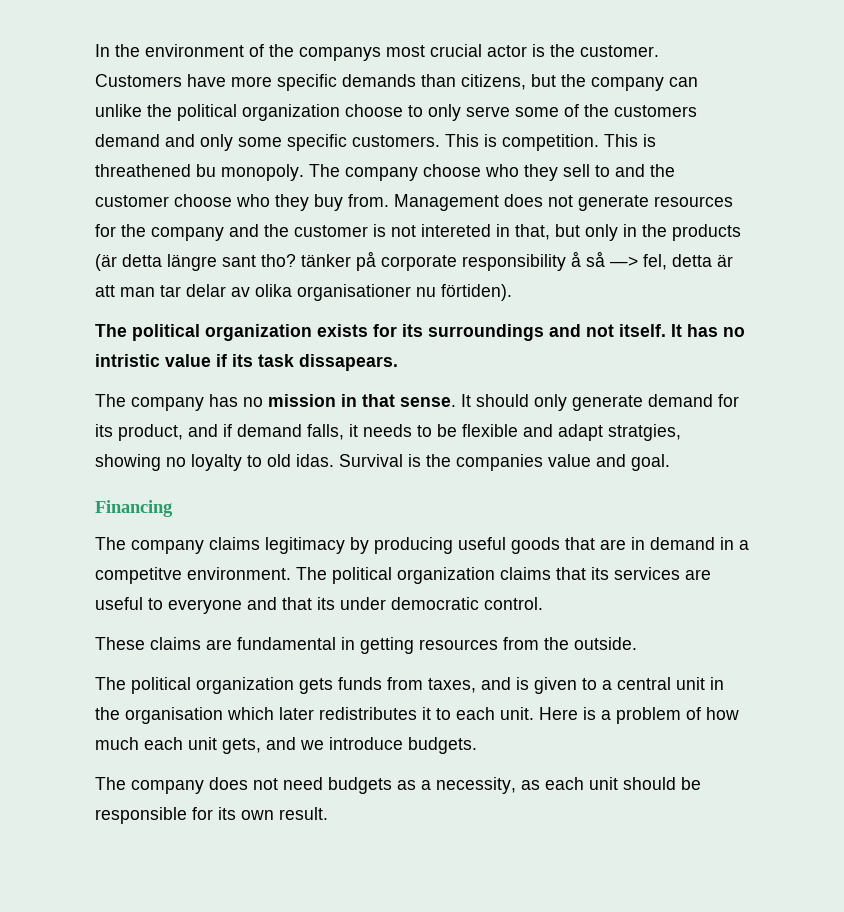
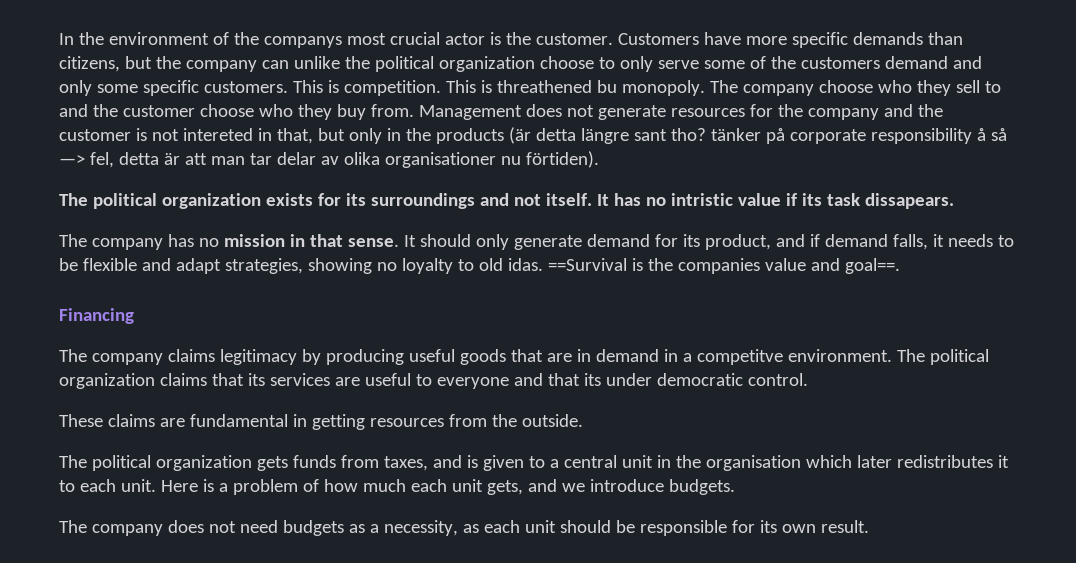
[608,424,681,441] stratgies, -> [224,258,303,274] strategies,
[339,454,403,467] Survival -> [547,258,627,271] ==Survival
[631,454,670,471] goal. -> [844,258,900,274] goal==.

